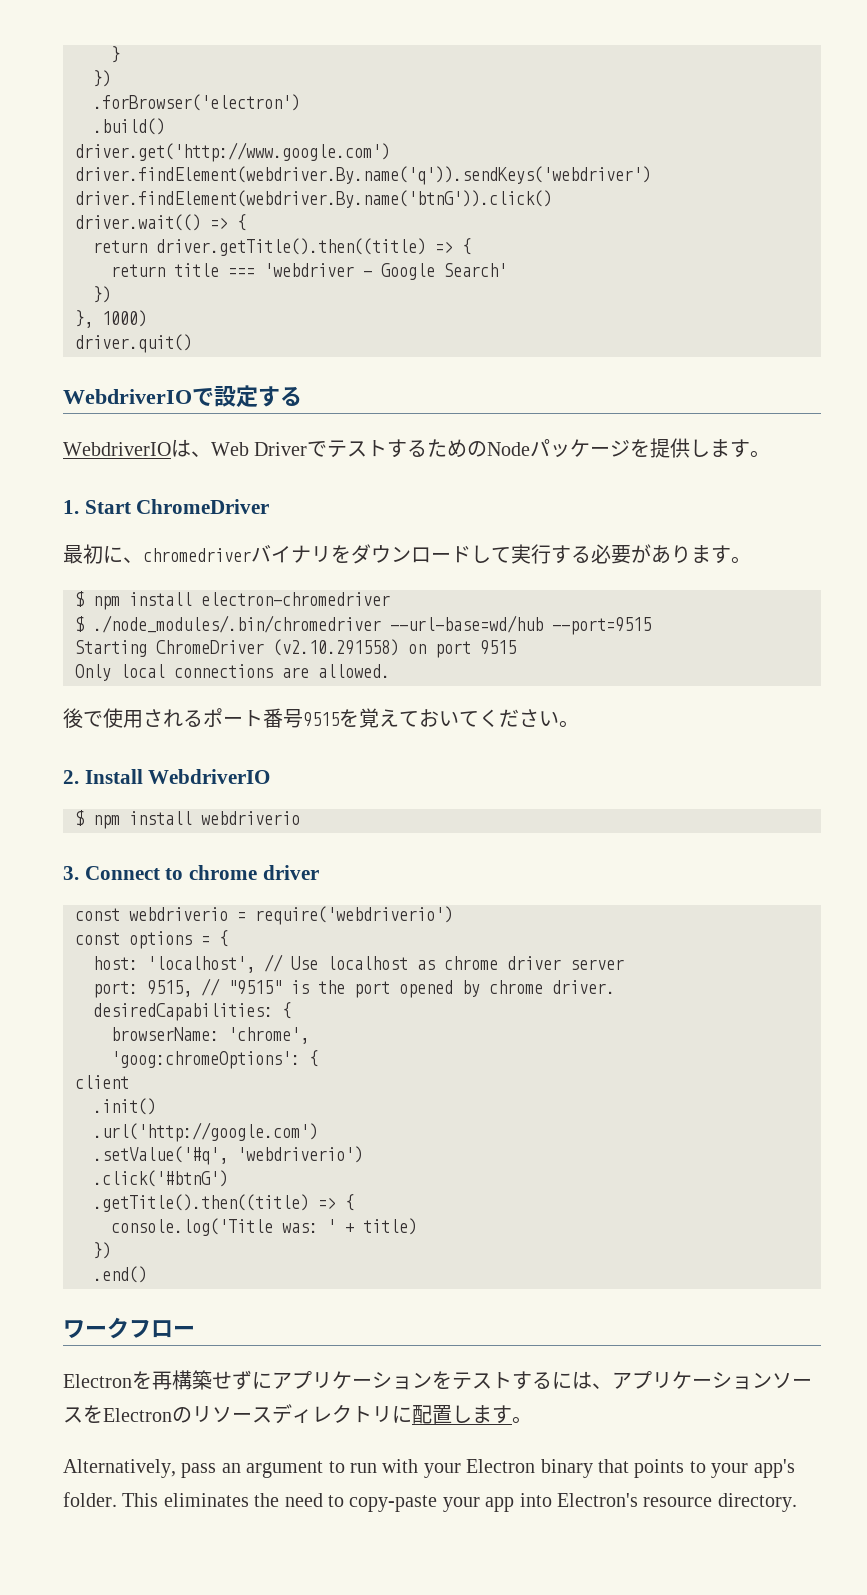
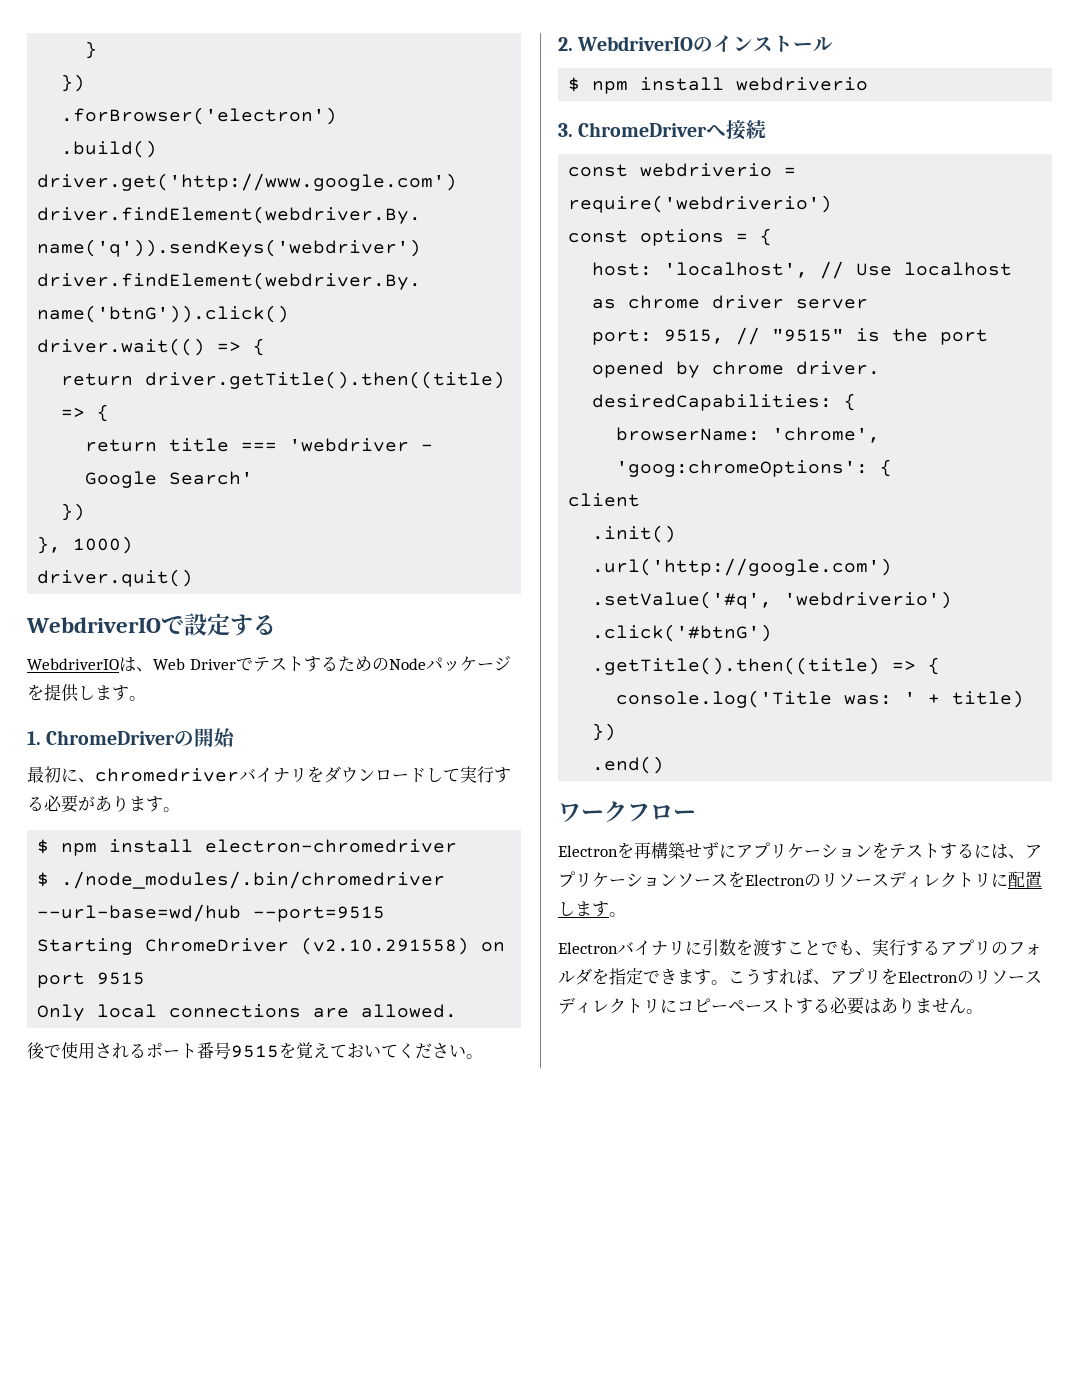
[84,499,270,514] Start ChromeDriver -> [46,728,236,747] ChromeDriverの開始
[84,769,271,784] Install WebdriverIO -> [577,35,834,52] WebdriverIOのインストール
[84,865,319,880] Connect to chrome driver -> [578,120,767,140] ChromeDriverへ接続
[63,1459,795,1478] [63,1492,797,1512] Alternatively, pass an argument to run with your Electron binary that points to your app's folder. This eliminates the need to copy-paste your app into Electron's resource directory. -> [558,939,1042,956] [558,968,1042,985] [558,997,983,1015] Electronバイナリに引数を渡すことでも、実行するアプリのフォルダを指定できます。こうすれば、アプリをElectronのリソースディレクトリにコピーペーストする必要はありません。

